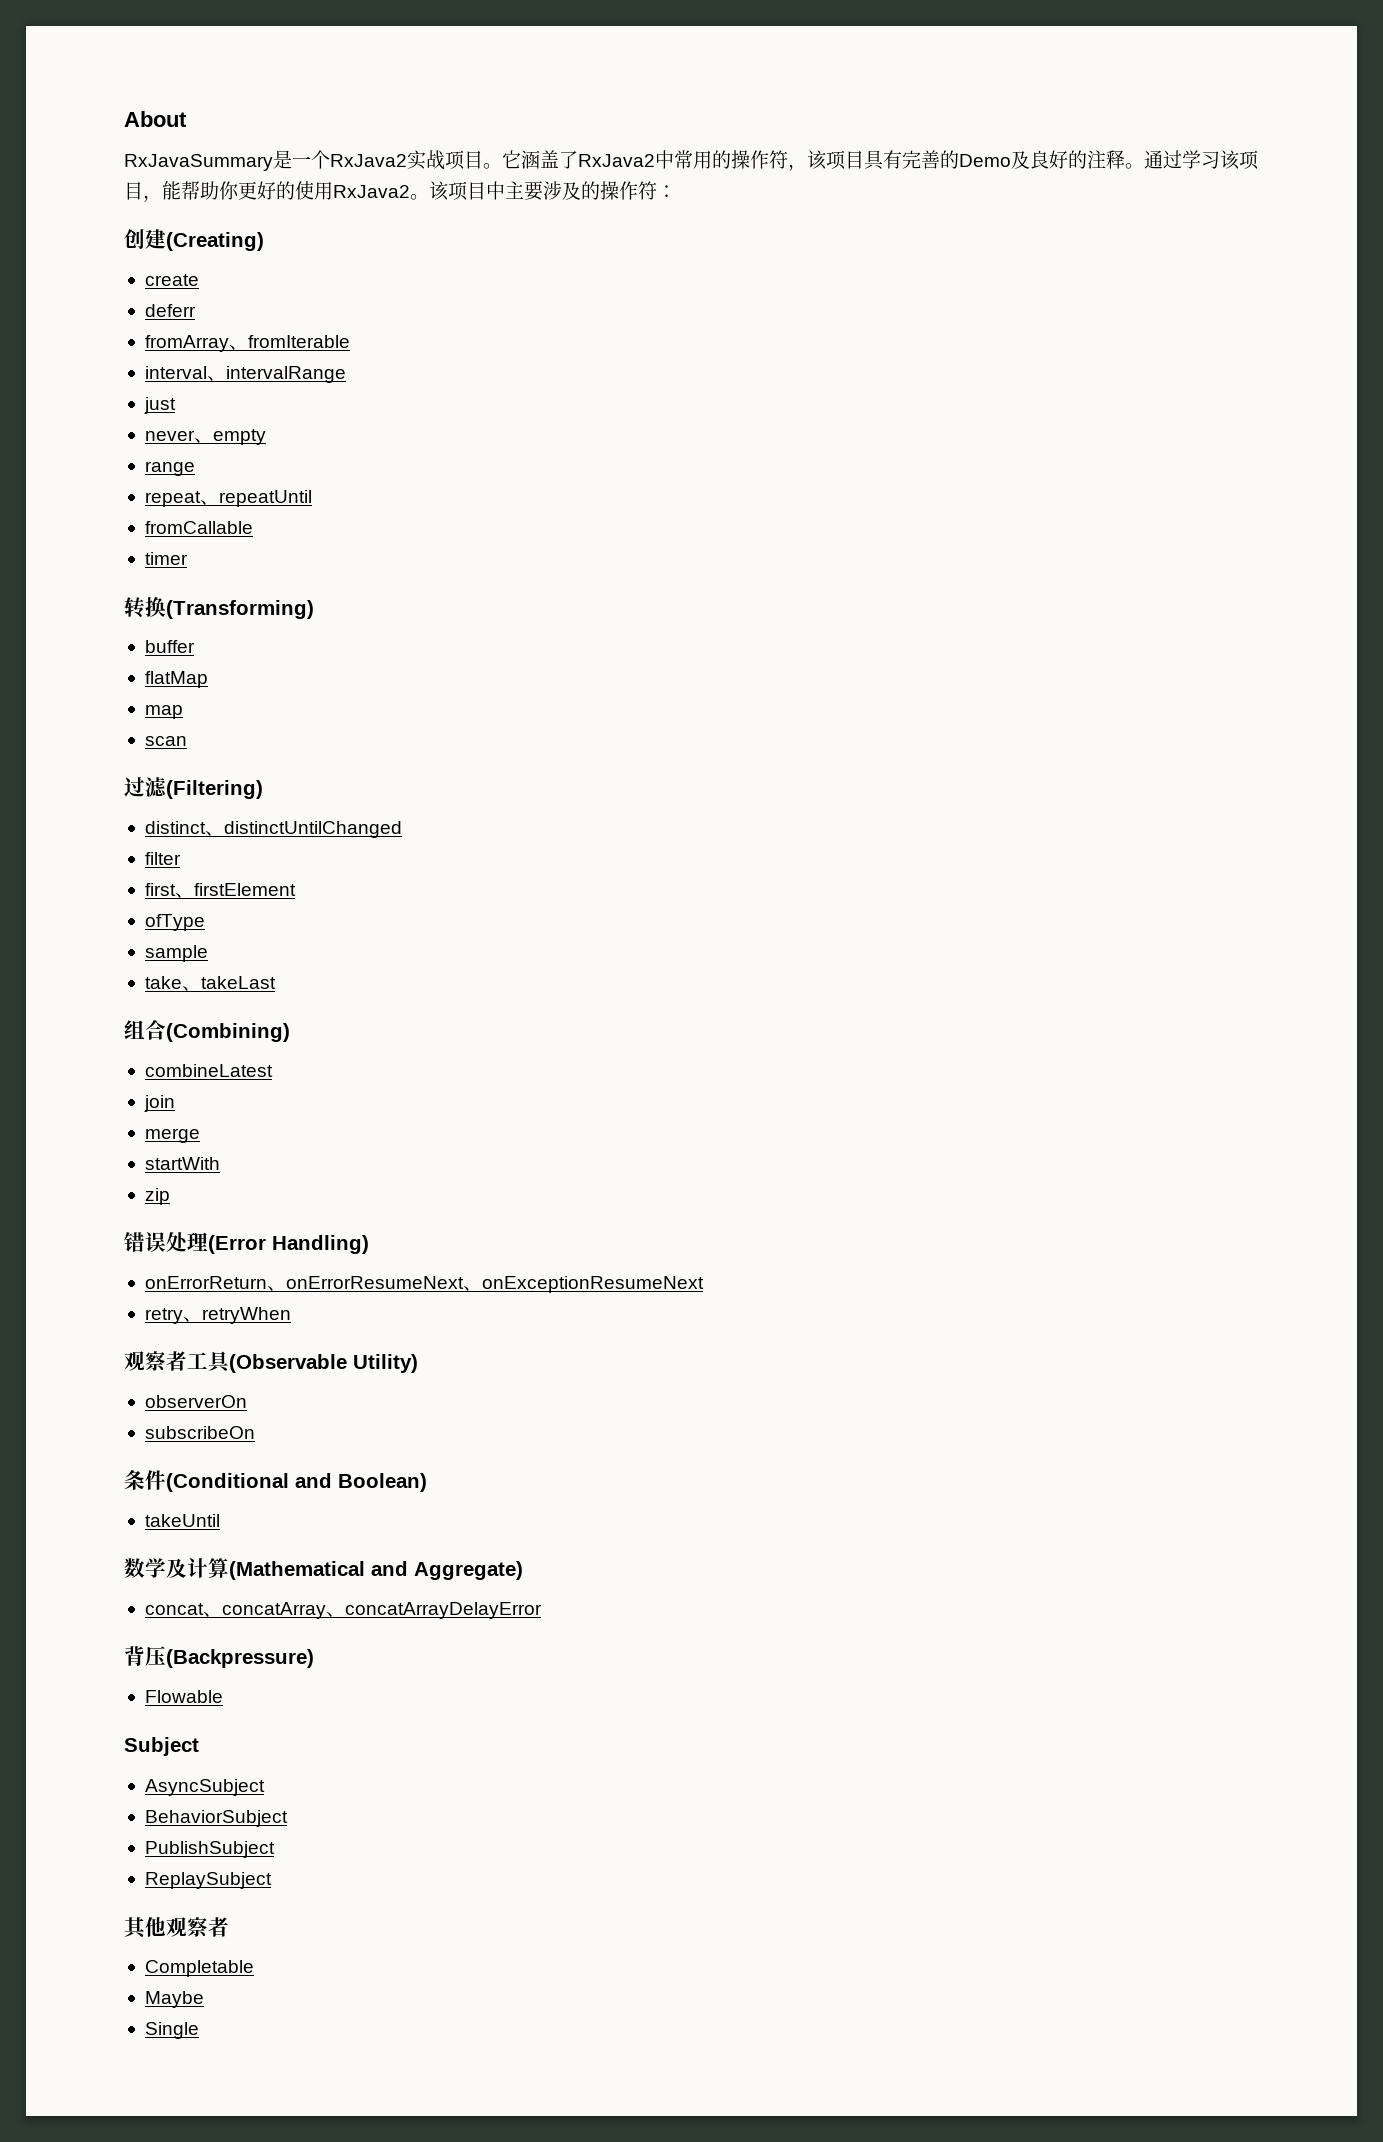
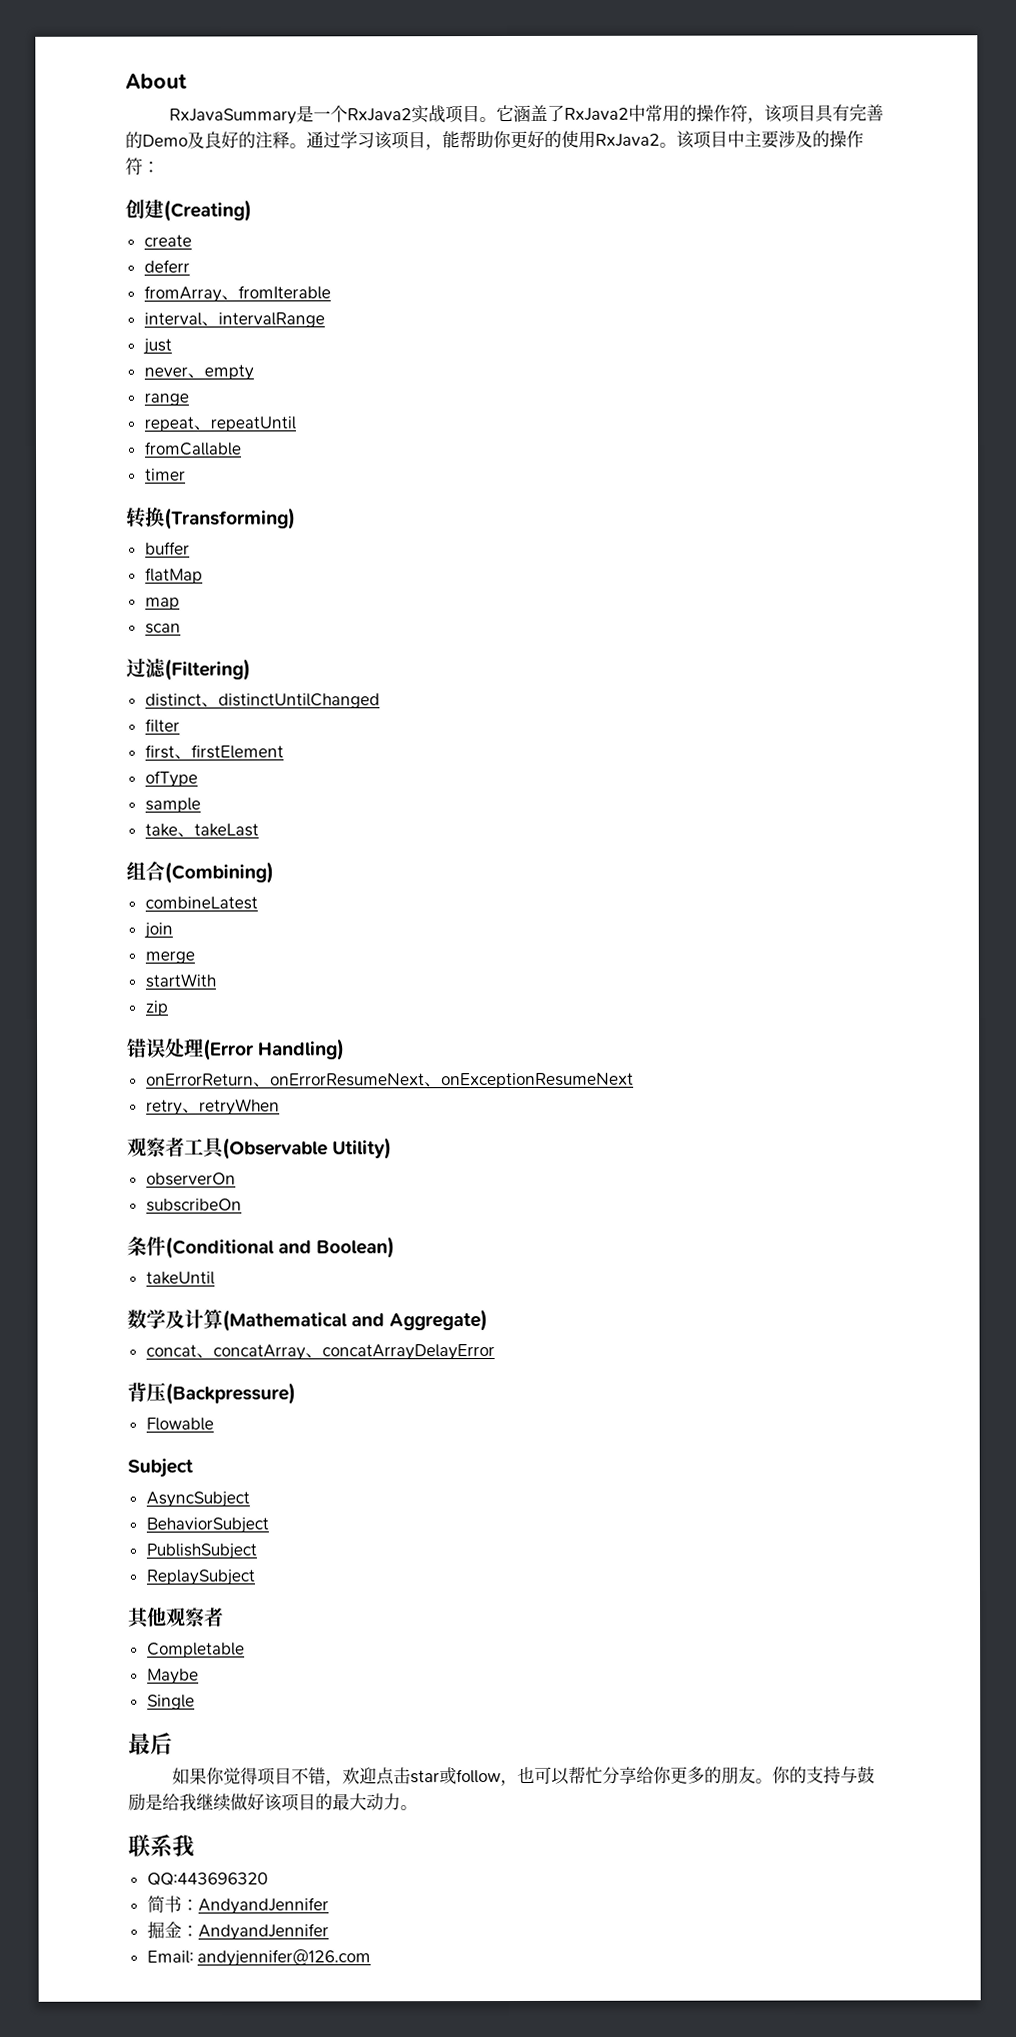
(199, 2030) none -> [128,1732,173,1755] [171,1766,875,1787] [128,1793,418,1812] [128,1834,195,1858] [146,1872,268,1886] [146,1895,329,1915] [146,1921,329,1941] [146,1949,372,1967] // 最后 // 如果你觉得项目不错，欢迎点击star或follow，也可以帮忙分享给你更多的朋友。你的支持与鼓励是给我继续做好该项目的最大动力。 // 联系我 // QQ:443696320 // 简书：AndyandJennifer // 掘金：AndyandJennifer // Email: andyjennifer@126.com

